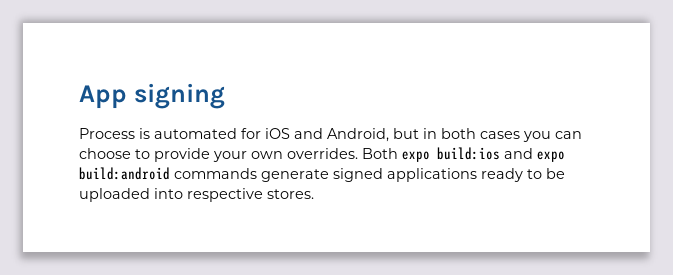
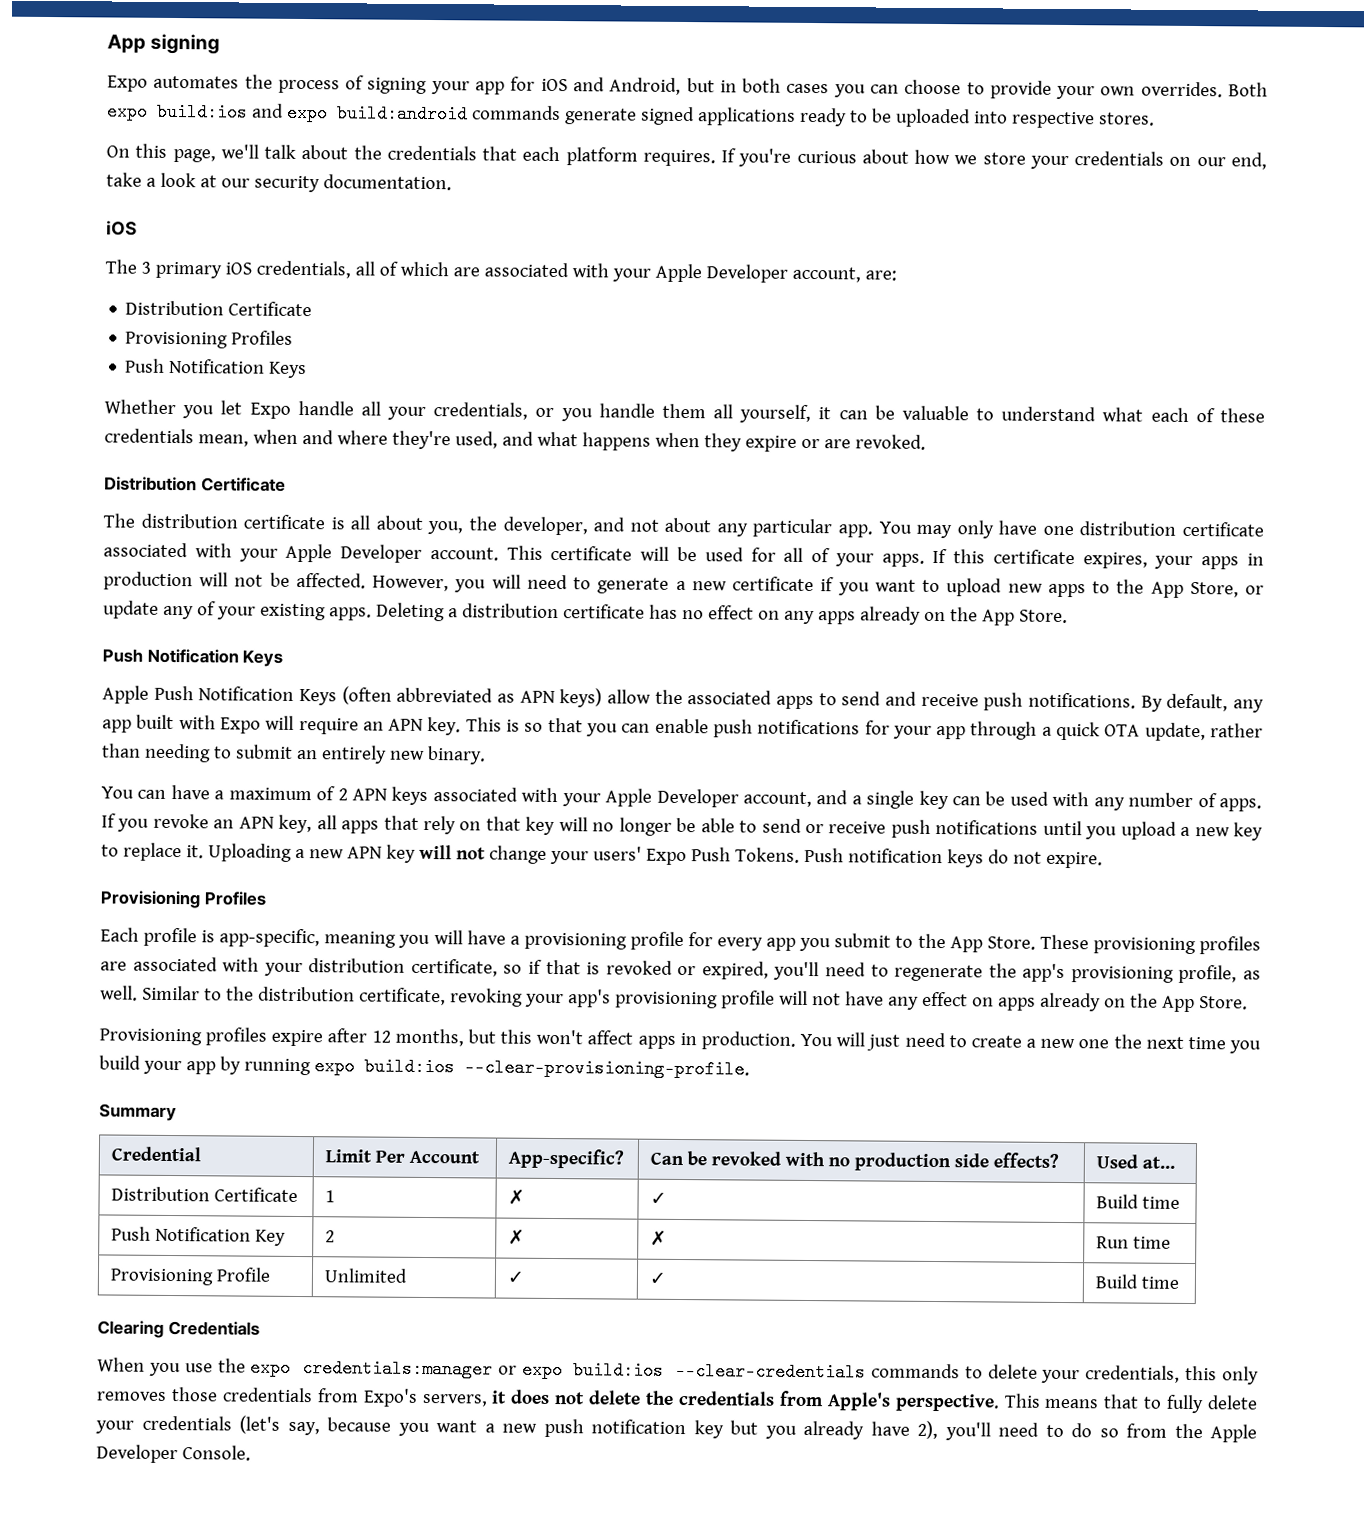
[79,128,237,139] Process is automated -> [107,74,506,95] Expo automates the process of signing your app
(314, 194) none -> [106,143,1267,170] [106,172,452,193] [106,220,137,236] [105,259,897,283] [125,300,313,317] [125,330,294,349] [125,358,308,379] [104,399,1265,424] [104,428,926,452] [104,476,286,492] [103,513,1264,539] [103,542,1264,570] [103,571,1265,598] [103,600,1068,626] [102,648,284,667] [102,685,1264,713] [102,714,1263,742] [102,743,486,765] [101,784,1262,812] [101,813,1263,841] [101,842,1103,869] [100,890,266,909] [100,927,1262,955] [100,956,1261,984] [100,985,1248,1013] [99,1027,1261,1054] [99,1055,750,1079] [99,1103,177,1122] [111,1146,202,1162] [325,1149,481,1164] [508,1148,625,1169] [650,1151,1060,1172] [1096,1154,1176,1169] [111,1186,299,1203] [325,1190,336,1203] [508,1189,526,1205] [650,1192,668,1205] [1096,1194,1181,1209] [111,1226,287,1246] [325,1230,336,1243] [508,1229,526,1245] [650,1230,668,1246] [1096,1236,1172,1249] [110,1267,272,1286] [324,1268,409,1283] [507,1271,525,1284] [649,1272,667,1285] [1095,1274,1180,1289] [97,1320,260,1338] [97,1357,1260,1385] [96,1387,1258,1414] [95,1415,1257,1443] [96,1444,251,1464] // On this page, we'll talk about the credentials that each platform requires. If you're curious about how we store your credentials on our end, take a look at our security documentation. // iOS // The 3 primary iOS credentials, all of which are associated with your Apple Developer account, are: // Distribution Certificate // Provisioning Profiles // Push Notification Keys // Whether you let Expo handle all your credentials, or you handle them all yourself, it can be valuable to understand what each of these credentials mean, when and where they're used, and what happens when they expire or are revoked. // Distribution Certificate // The distribution certificate is all about you, the developer, and not about any particular app. You may only have one distribution certificate associated with your Apple Developer account. This certificate will be used for all of your apps. If this certificate expires, your apps in production will not be affected. However, you will need to generate a new certificate if you want to upload new apps to the App Store, or update any of your existing apps. Deleting a distribution certificate has no effect on any apps already on the App Store. // Push Notification Keys // Apple Push Notification Keys (often abbreviated as APN keys) allow the associated apps to send and receive push notifications. By default, any app built with Expo will require an APN key. This is so that you can enable push notifications for your app through a quick OTA update, rather than needing to submit an entirely new binary. // You can have a maximum of 2 APN keys associated with your Apple Developer account, and a single key can be used with any number of apps. If you revoke an APN key, all apps that rely on that key will no longer be able to send or receive push notifications until you upload a new key to replace it. Uploading a new APN key will not change your users' Expo Push Tokens. Push notification keys do not expire. // Provisioning Profiles // Each profile is app-specific, meaning you will have a provisioning profile for every app you submit to the App Store. These provisioning profiles are associated with your distribution certificate, so if that is revoked or expired, you'll need to regenerate the app's provisioning profile, as well. Similar to the distribution certificate, revoking your app's provisioning profile will not have any effect on apps already on the App Store. // Provisioning profiles expire after 12 months, but this won't affect apps in production. You will just need to create a new one the next time you build your app by running expo build:ios --clear-provisioning-profile. // Summary // Credential | Limit Per Account | App-specific? | Can be revoked with no production side effects? | Used at... // Distribution Certificate | 1 | ✗ | ✓ | Build time // Push Notification Key | 2 | ✗ | ✗ | Run time // Provisioning Profile | Unlimited | ✓ | ✓ | Build time // Clearing Credentials // When you use the expo credentials:manager or expo build:ios --clear-credentials commands to delete your credentials, this only removes those credentials from Expo's servers, it does not delete the credentials from Apple's perspective. This means that to fully delete your credentials (let's say, because you want a new push notification key but you already have 2), you'll need to do so from the Apple Developer Console.

